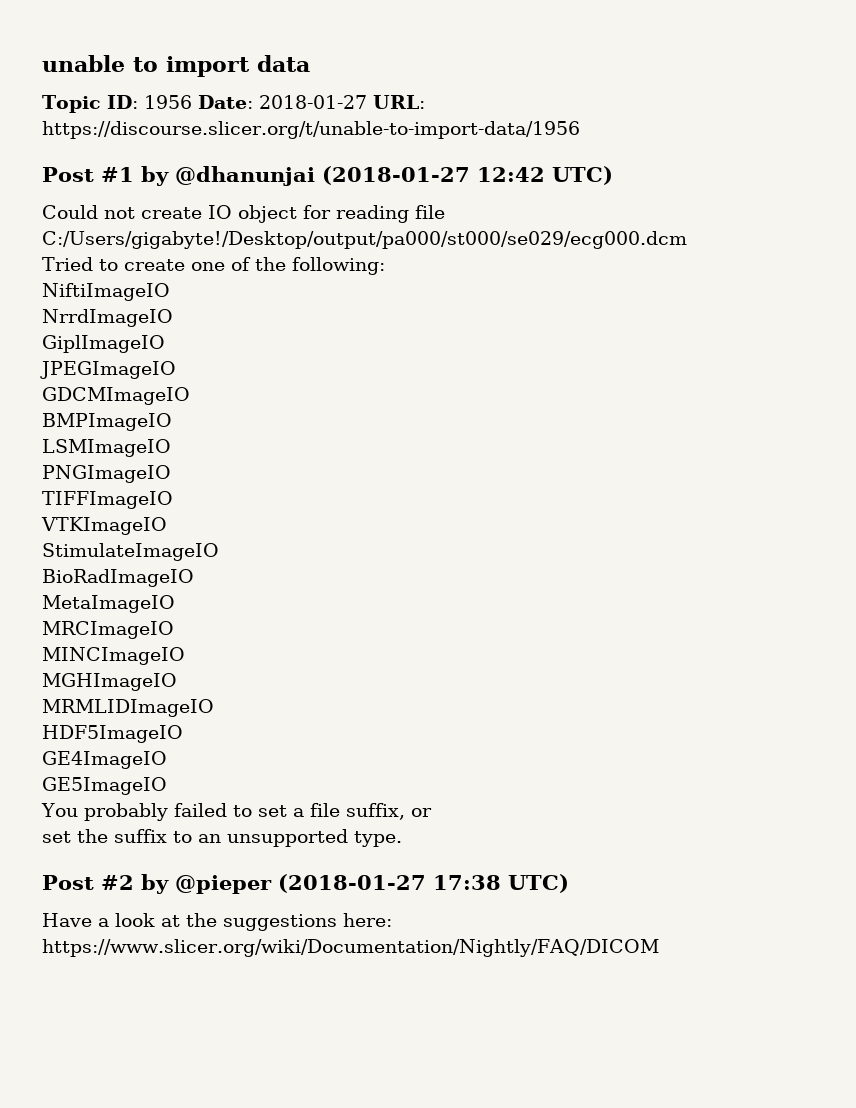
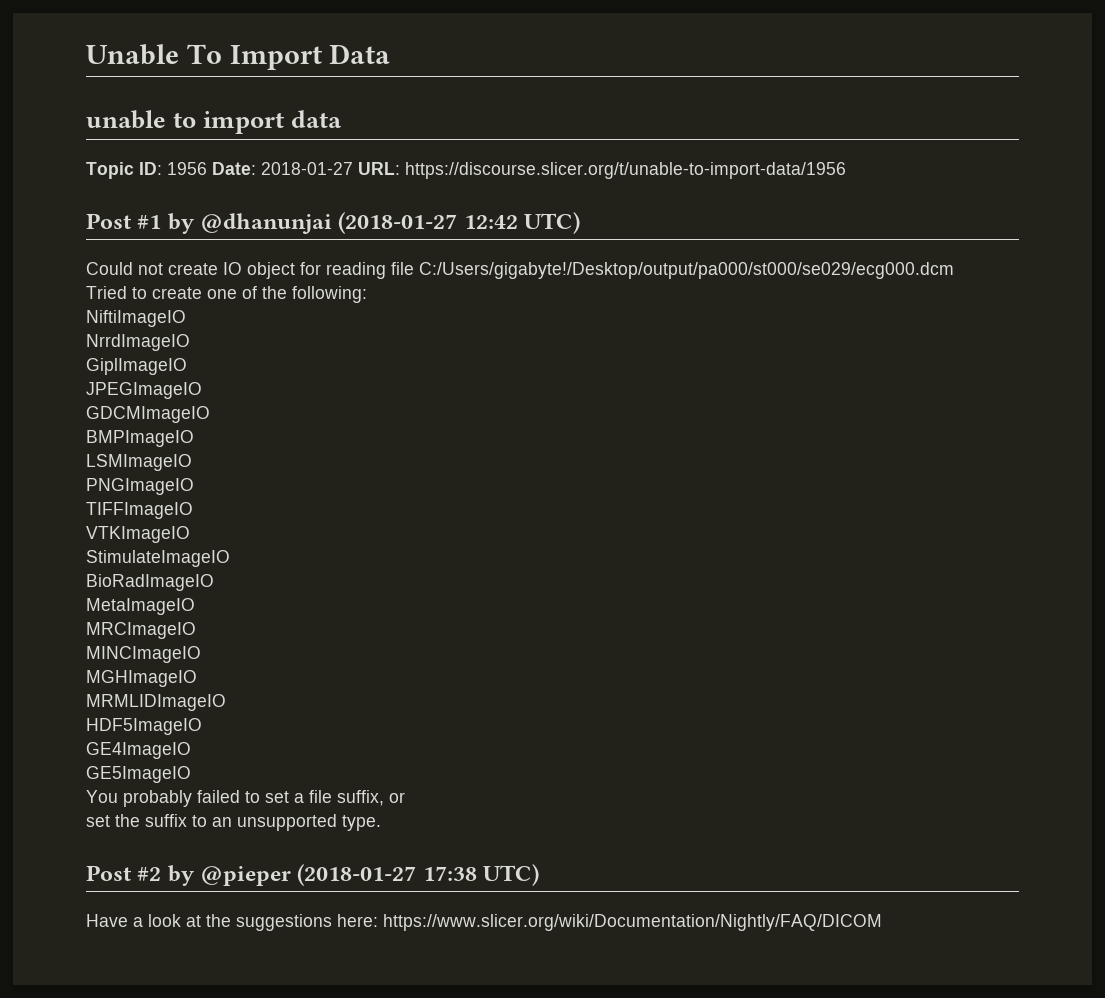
(42, 63) none -> [86,44,391,70] Unable To Import Data //

